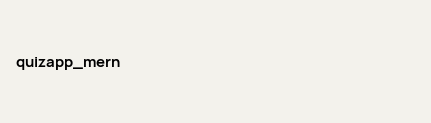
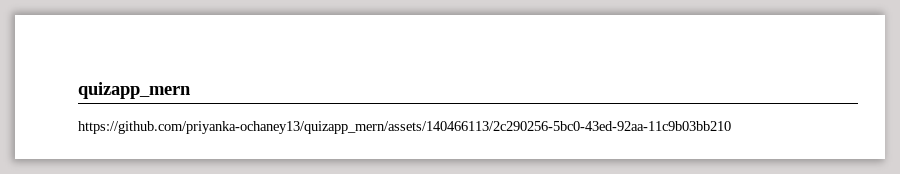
(120, 63) none -> [78,121,731,134] // https://github.com/priyanka-ochaney13/quizapp_mern/assets/140466113/2c290256-5bc0-43ed-92aa-11c9b03bb210

